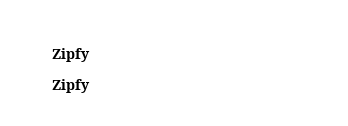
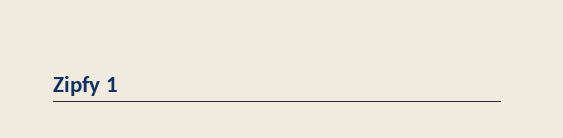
[52,48,90,62] [52,79,90,93] Zipfy // Zipfy -> [53,76,119,96] Zipfy 1

